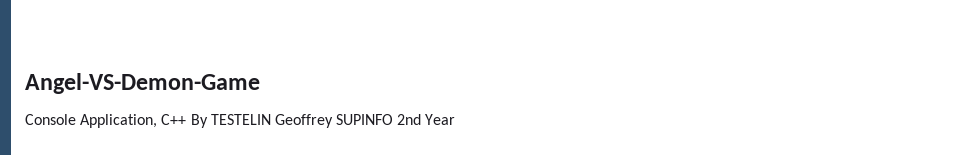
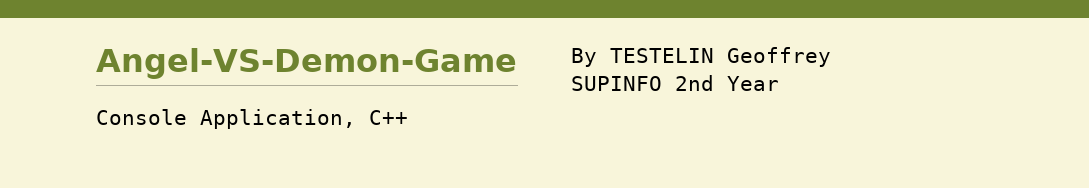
(187, 119) none -> (408, 117) //
(333, 121) none -> (831, 57) //

